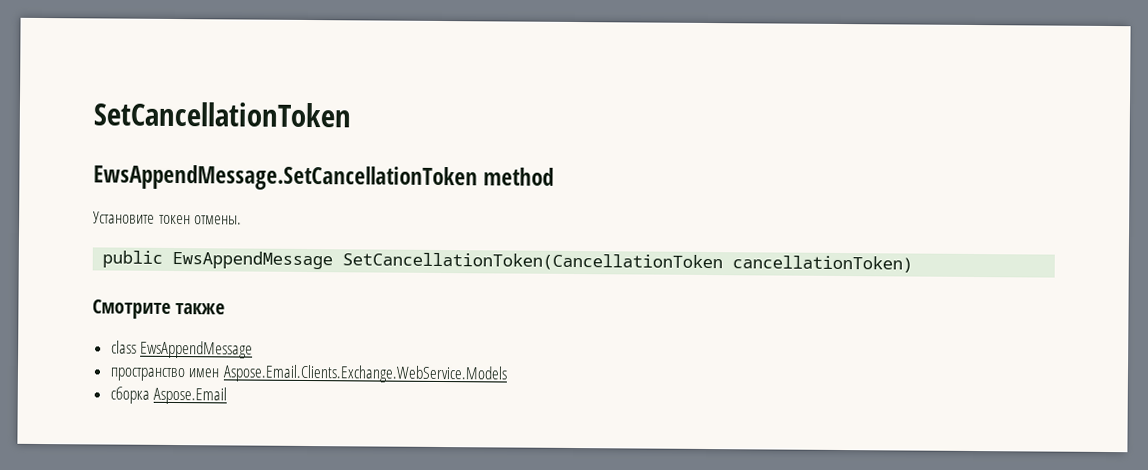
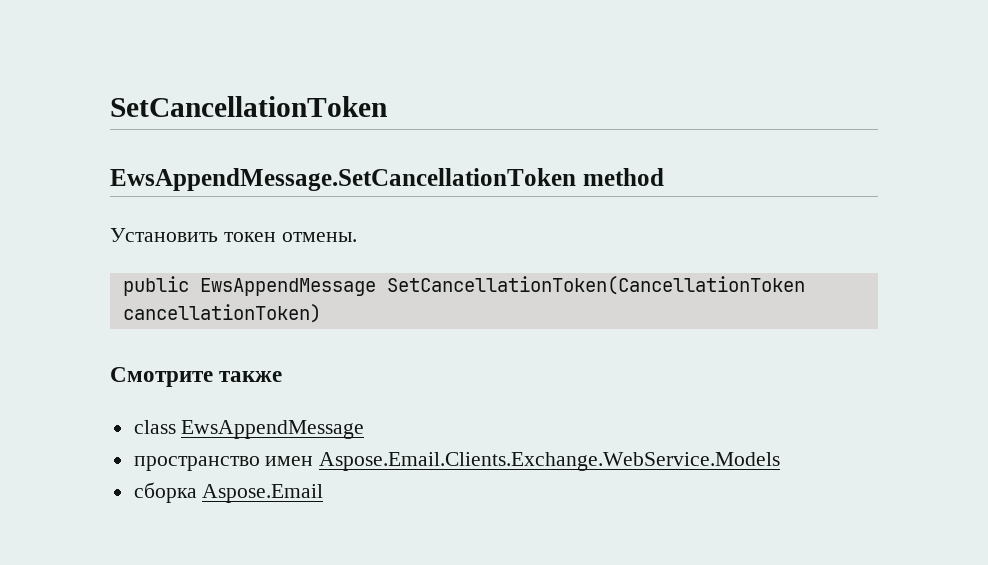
[93,211,155,224] Установите -> [110,228,218,242] Установить

